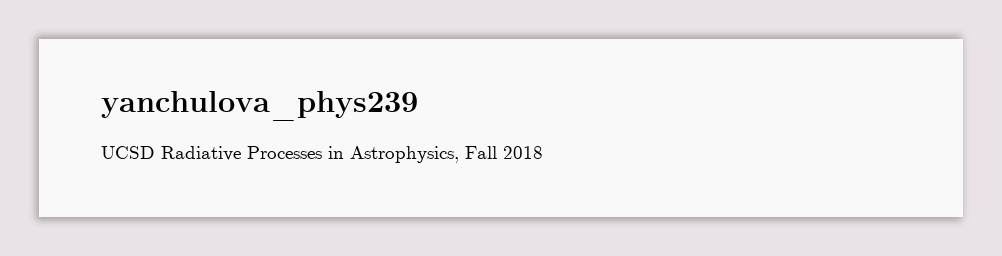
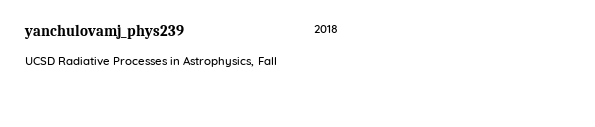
[101,91,418,121] yanchulova_phys239 -> [24,24,184,39] yanchulovamj_phys239

